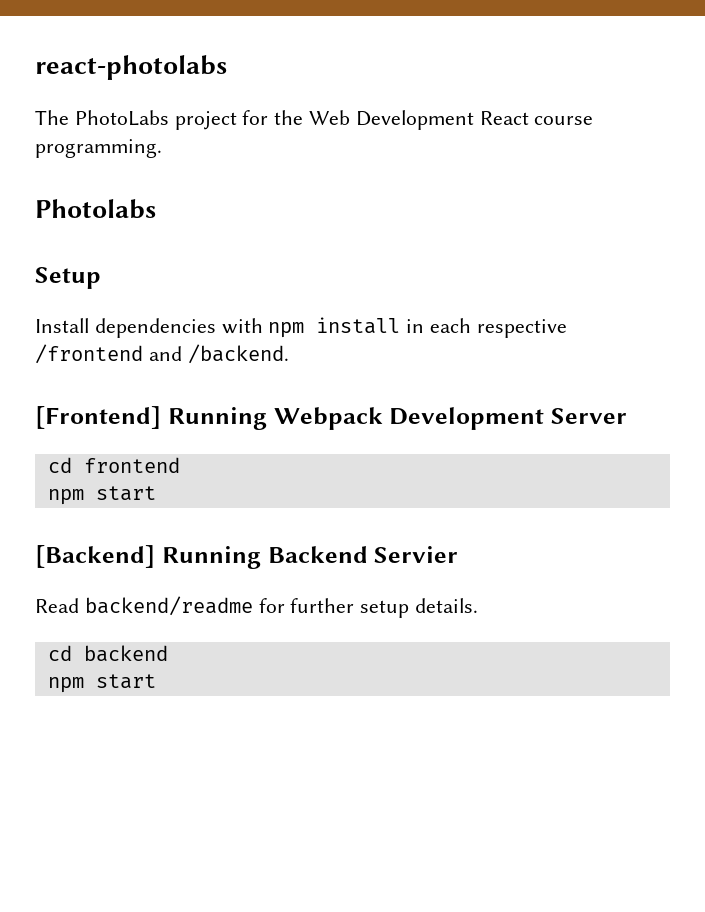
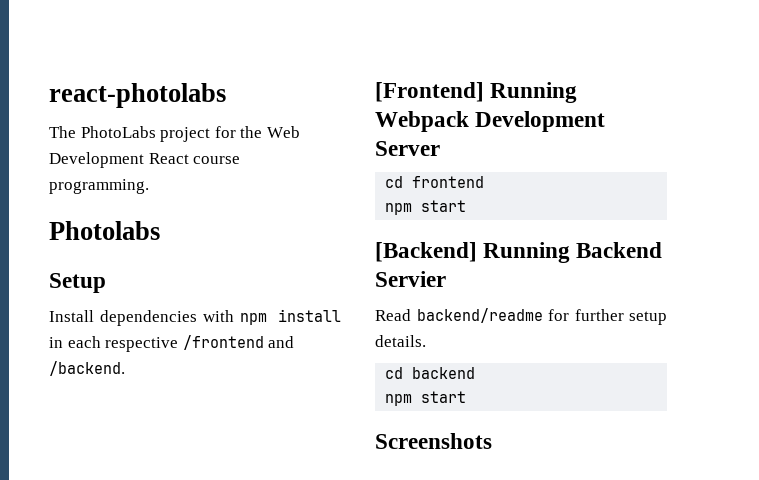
(156, 681) none -> [375,433,492,449] // Screenshots

